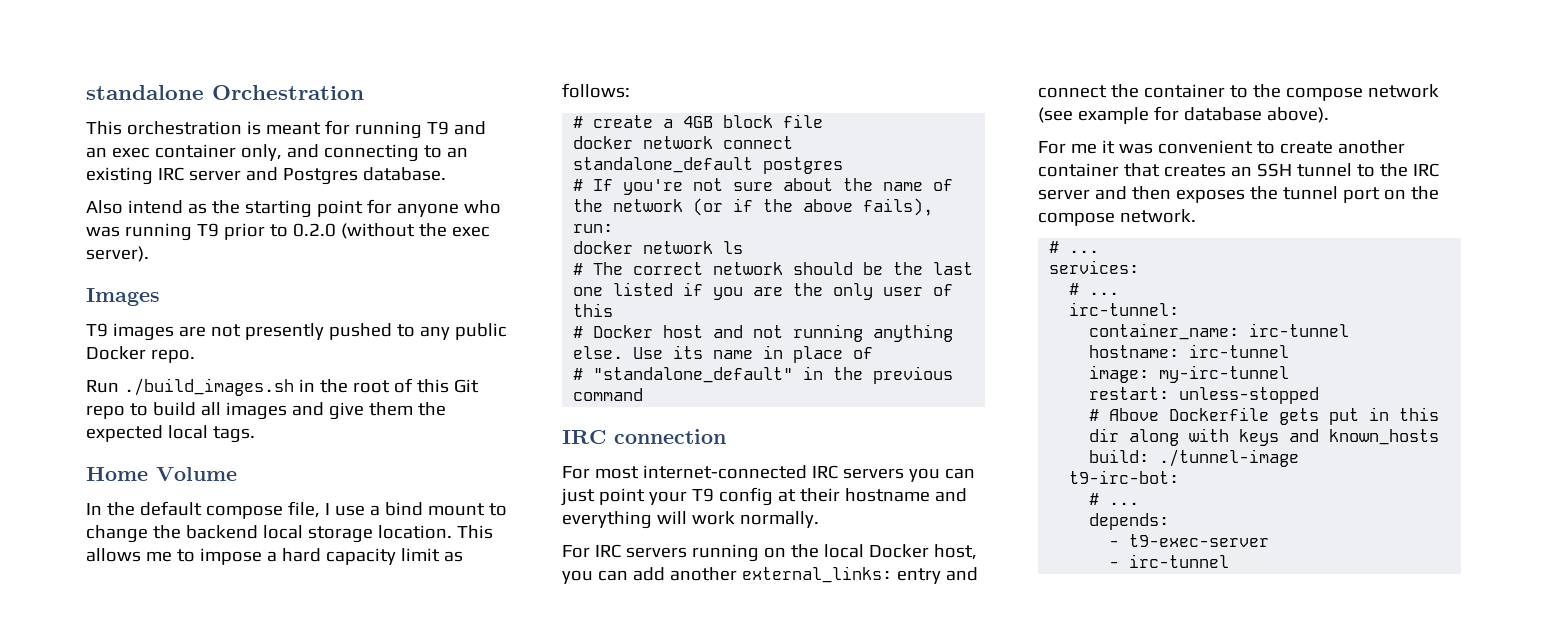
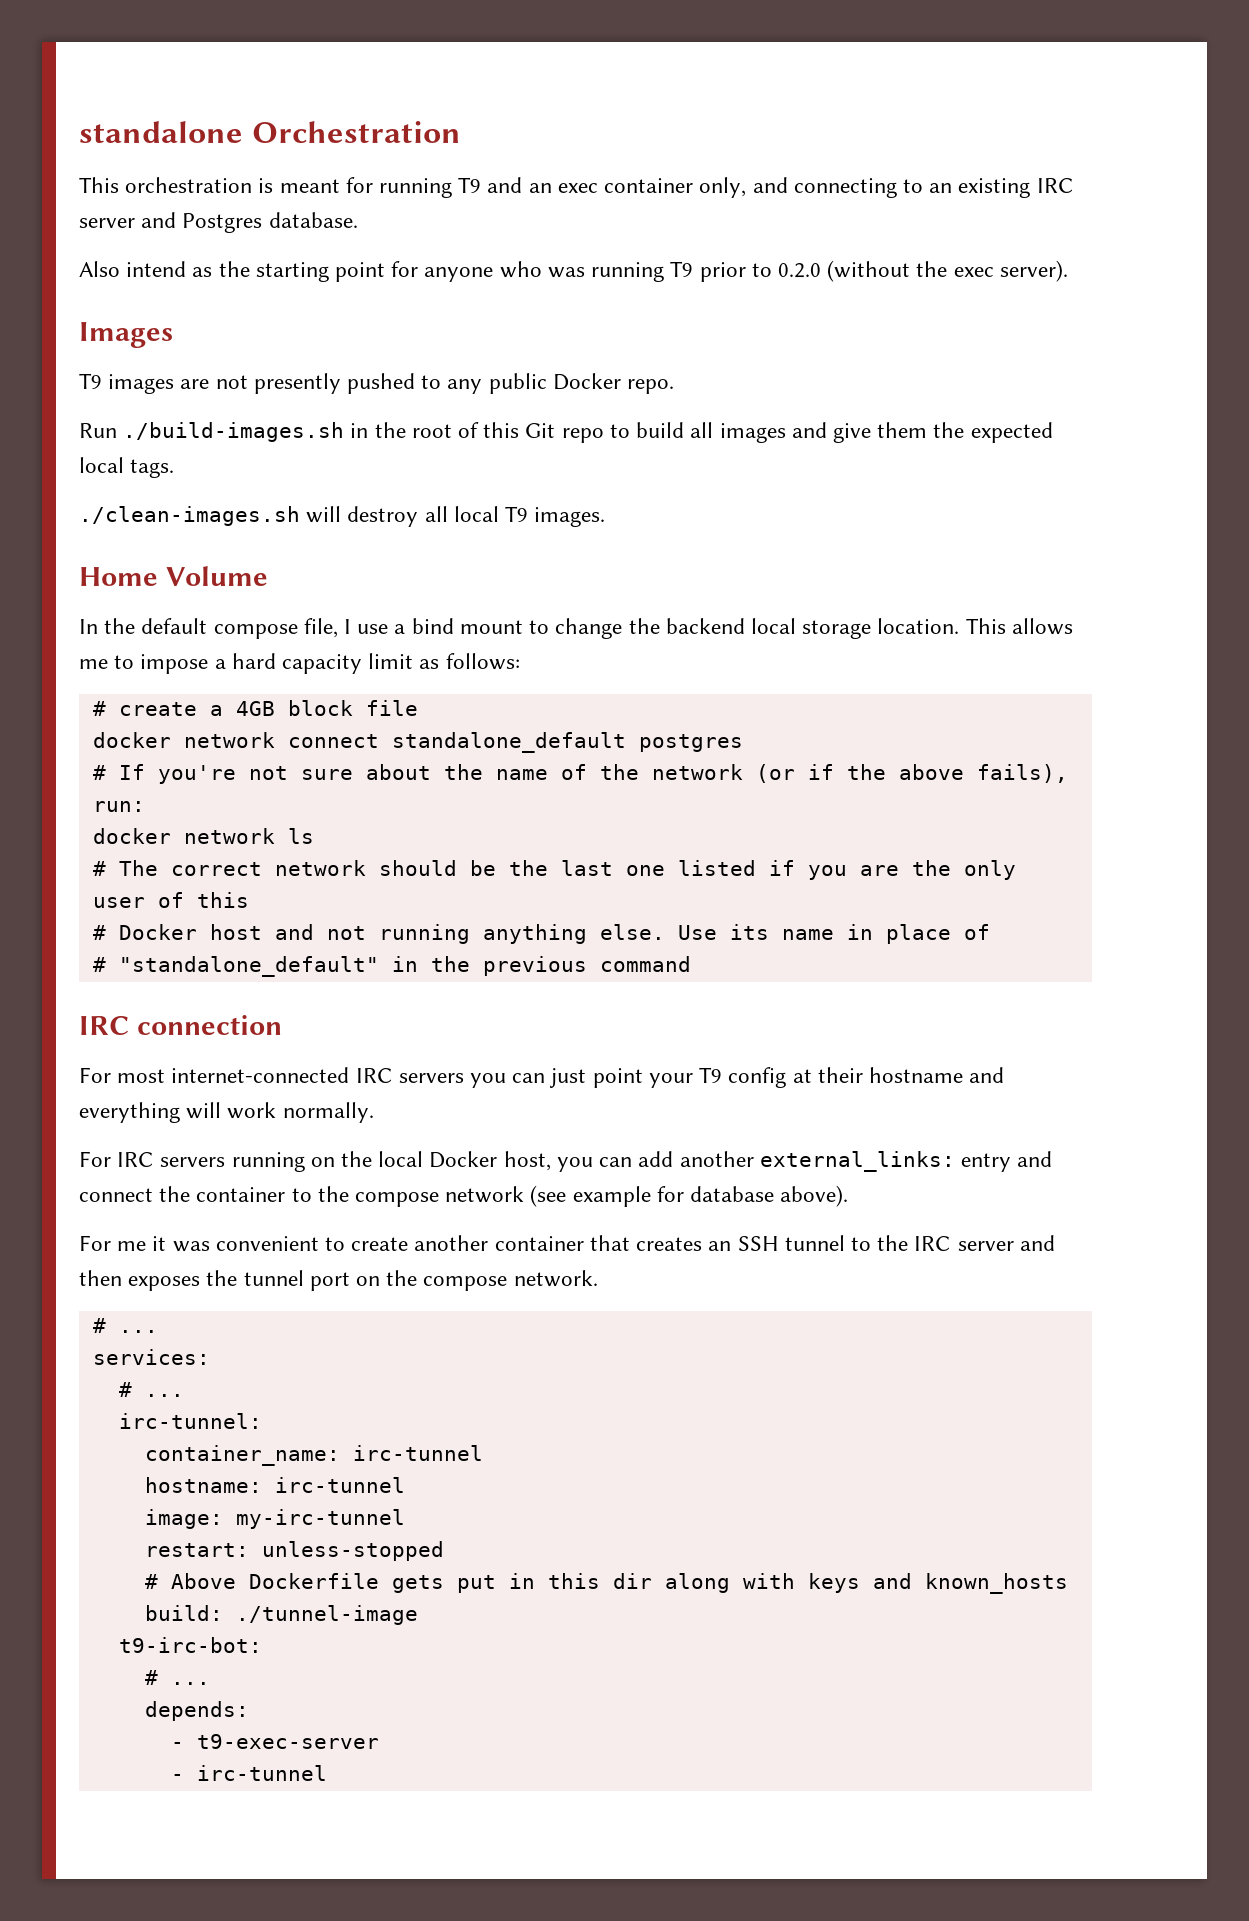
[123,378,294,396] ./build_images.sh -> [123,422,345,442] ./build-images.sh
(255, 434) none -> [79,506,606,527] // ./clean-images.sh will destroy all local T9 images.

